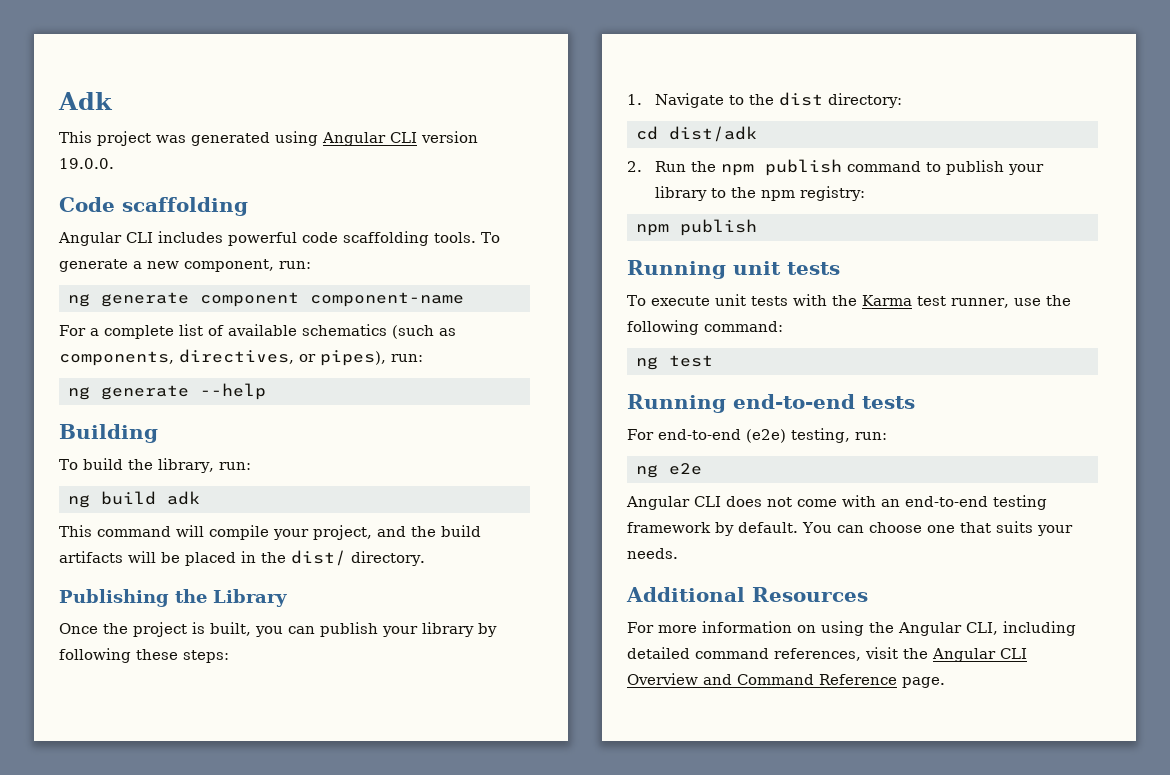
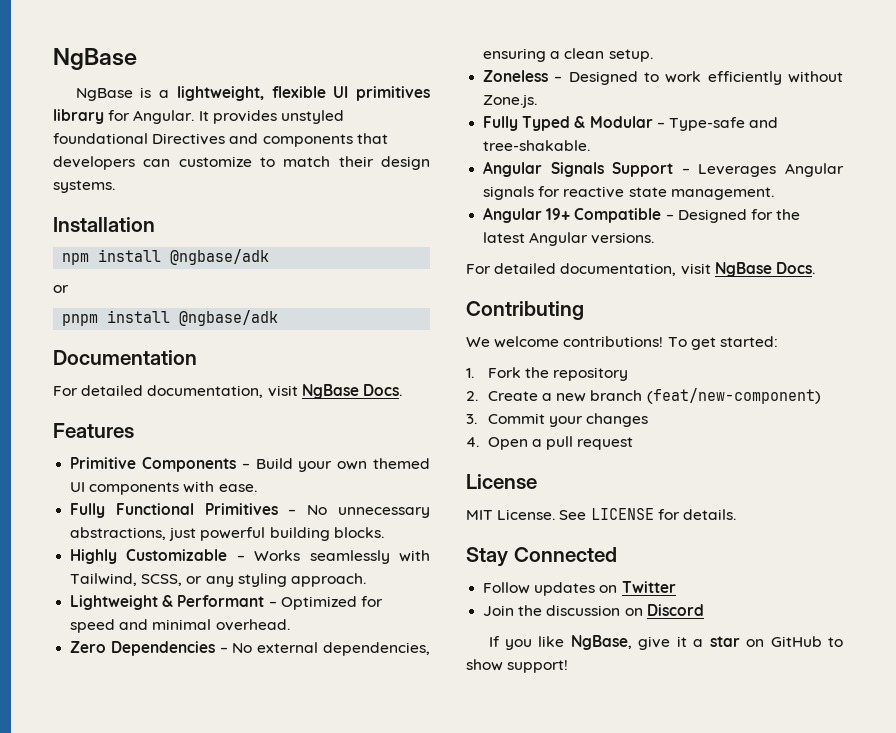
[58,92,113,110] [59,131,478,146] [59,158,114,169] [59,197,248,216] [58,231,500,246] [59,259,311,272] [68,292,464,307] [59,324,456,339] [59,349,423,366] [68,383,266,400] [59,424,158,443] [59,458,251,473] [68,491,200,508] [59,525,481,540] [59,550,425,566] [59,589,287,607] [59,622,497,637] [59,648,229,663] [627,92,902,108] [636,126,757,142] [627,159,1044,176] [654,186,865,201] [636,219,757,236] [627,260,840,279] [627,294,1071,308] [627,320,783,335] [636,355,713,370] [627,394,915,413] [627,428,887,443] [636,463,702,478] [626,495,1047,510] [627,521,1073,536] [627,548,678,559] [626,587,868,602] [627,621,1076,636] [627,647,1027,662] [627,673,945,688] Adk // This project was generated using Angular CLI version 19.0.0. // Code scaffolding // Angular CLI includes powerful code scaffolding tools. To generate a new component, run: // ng generate component component-name // For a complete list of available schematics (such as components, directives, or pipes), run: // ng generate --help // Building // To build the library, run: // ng build adk // This command will compile your project, and the build artifacts will be placed in the dist/ directory. // Publishing the Library // Once the project is built, you can publish your library by following these steps: // 1. Navigate to the dist directory: // cd dist/adk // 2. Run the npm publish command to publish your library to the npm registry: // npm publish // Running unit tests // To execute unit tests with the Karma test runner, use the following command: // ng test // Running end-to-end tests // For end-to-end (e2e) testing, run: // ng e2e // Angular CLI does not come with an end-to-end testing framework by default. You can choose one that suits your needs. // Additional Resources // For more information on using the Angular CLI, including detailed command references, visit the Angular CLI Overview and Command Reference page. -> [53,48,137,70] [75,86,430,101] [53,109,344,124] [53,133,388,147] [53,156,430,170] [53,180,115,193] [53,217,155,232] [62,249,270,265] [53,285,69,293] [62,310,279,326] [53,350,197,365] [53,384,402,399] [53,423,134,438] [70,457,430,472] [70,481,257,495] [70,503,430,518] [70,527,384,541] [70,549,430,564] [70,573,366,587] [70,595,383,610] [70,619,290,633] [70,641,430,656] [483,48,653,62] [483,70,843,85] [483,94,538,108] [483,116,779,131] [483,140,591,151] [483,161,844,177] [483,186,774,200] [483,207,801,223] [483,232,655,246] [466,262,815,277] [466,301,584,320] [466,336,778,350] [466,367,629,381] [466,388,821,404] [466,413,649,427] [466,436,634,450] [466,474,537,489] [466,508,736,520] [466,547,617,567] [483,581,676,596] [483,604,704,616] [488,635,843,650] [466,659,569,673] NgBase // NgBase is a lightweight, flexible UI primitives library for Angular. It provides unstyled foundational Directives and components that developers can customize to match their design systems. // Installation // npm install @ngbase/adk // or // pnpm install @ngbase/adk // Documentation // For detailed documentation, visit NgBase Docs. // Features // Primitive Components – Build your own themed UI components with ease. // Fully Functional Primitives – No unnecessary abstractions, just powerful building blocks. // Highly Customizable – Works seamlessly with Tailwind, SCSS, or any styling approach. // Lightweight & Performant – Optimized for speed and minimal overhead. // Zero Dependencies – No external dependencies, ensuring a clean setup. // Zoneless – Designed to work efficiently without Zone.js. // Fully Typed & Modular – Type-safe and tree-shakable. // Angular Signals Support – Leverages Angular signals for reactive state management. // Angular 19+ Compatible – Designed for the latest Angular versions. // For detailed documentation, visit NgBase Docs. // Contributing // We welcome contributions! To get started: // 1. Fork the repository // 2. Create a new branch (feat/new-component) // 3. Commit your changes // 4. Open a pull request // License // MIT License. See LICENSE for details. // Stay Connected // Follow updates on Twitter // Join the discussion on Discord // If you like NgBase, give it a star on GitHub to show support!

